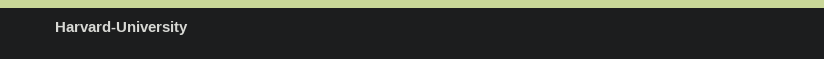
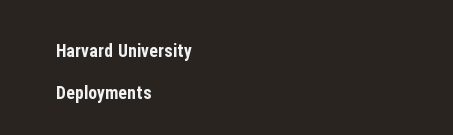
[55,21,188,35] Harvard-University -> [56,43,192,61] [56,85,152,103] Harvard University // Deployments

